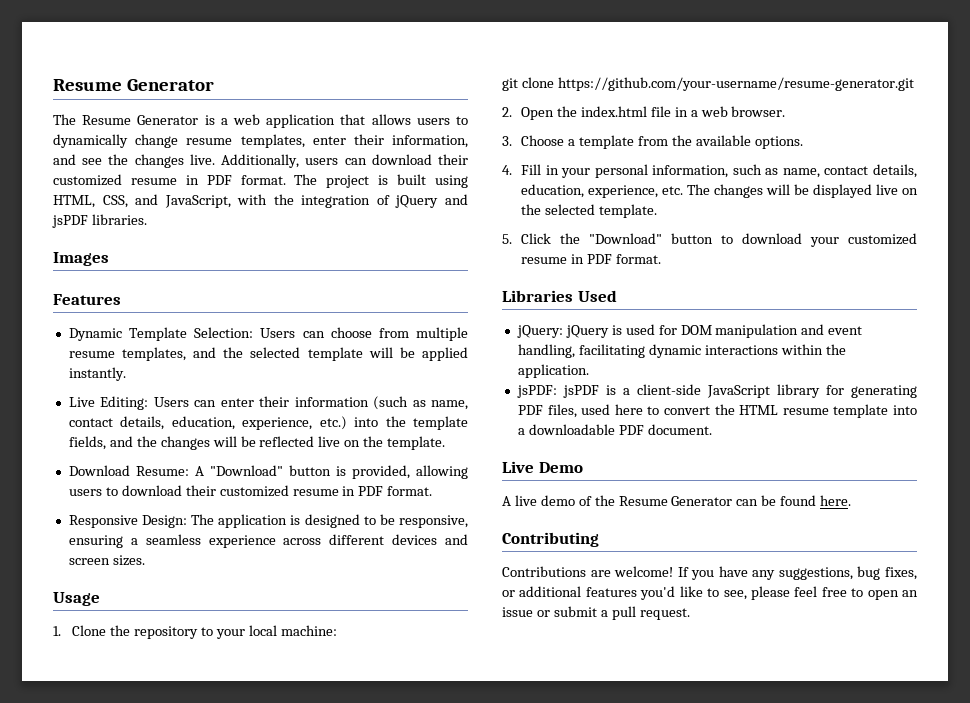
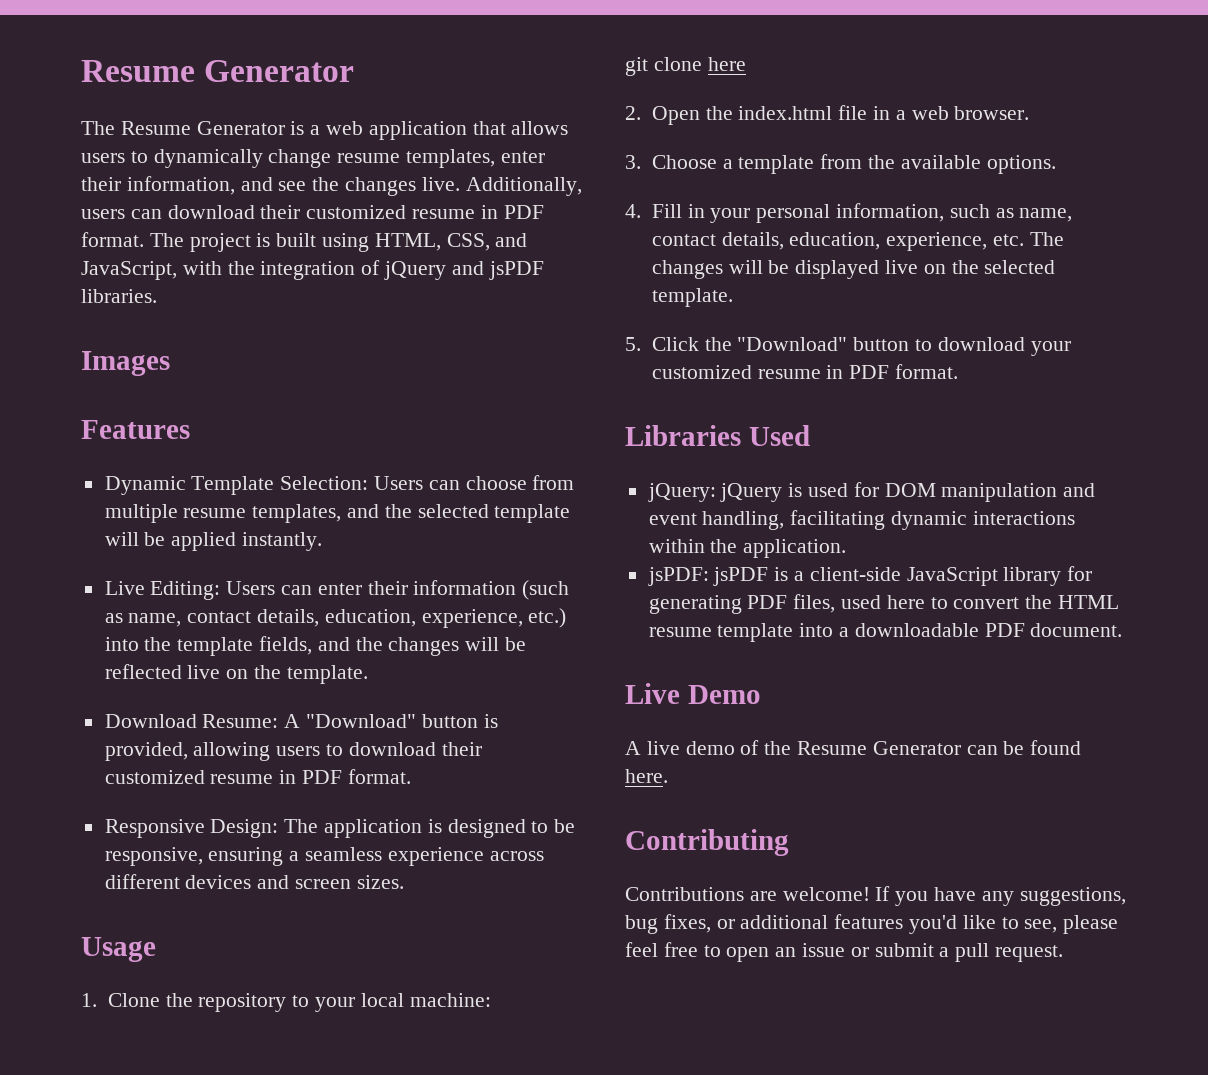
[557,77,914,91] https://github.com/your-username/resume-generator.git -> [707,57,746,71] here

